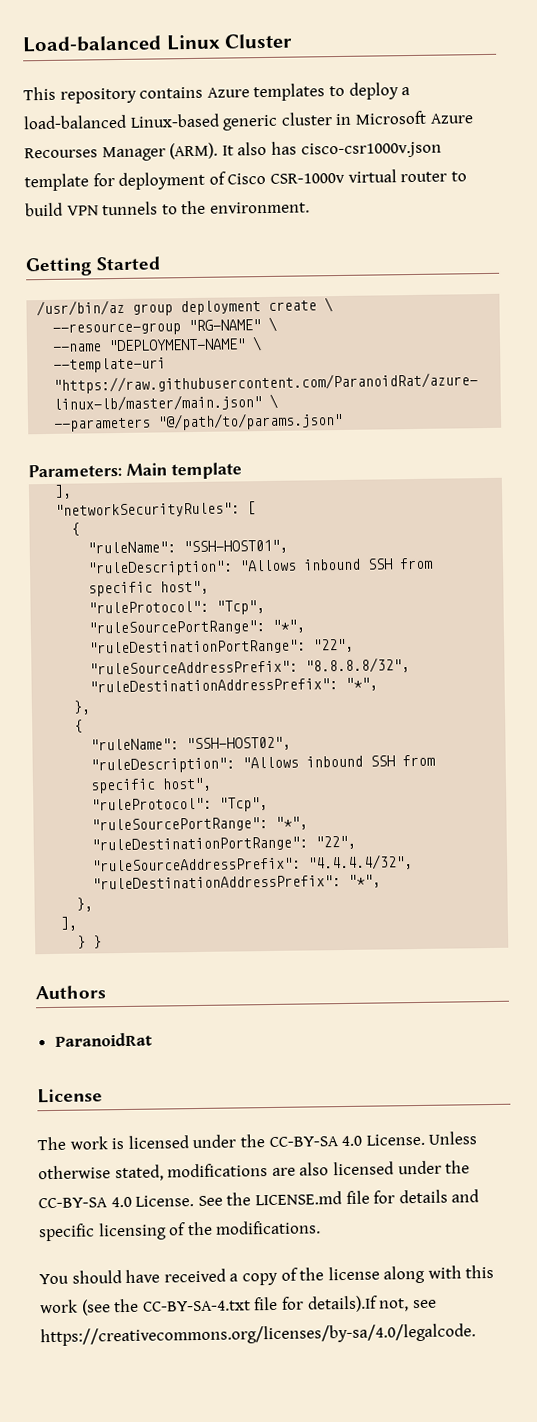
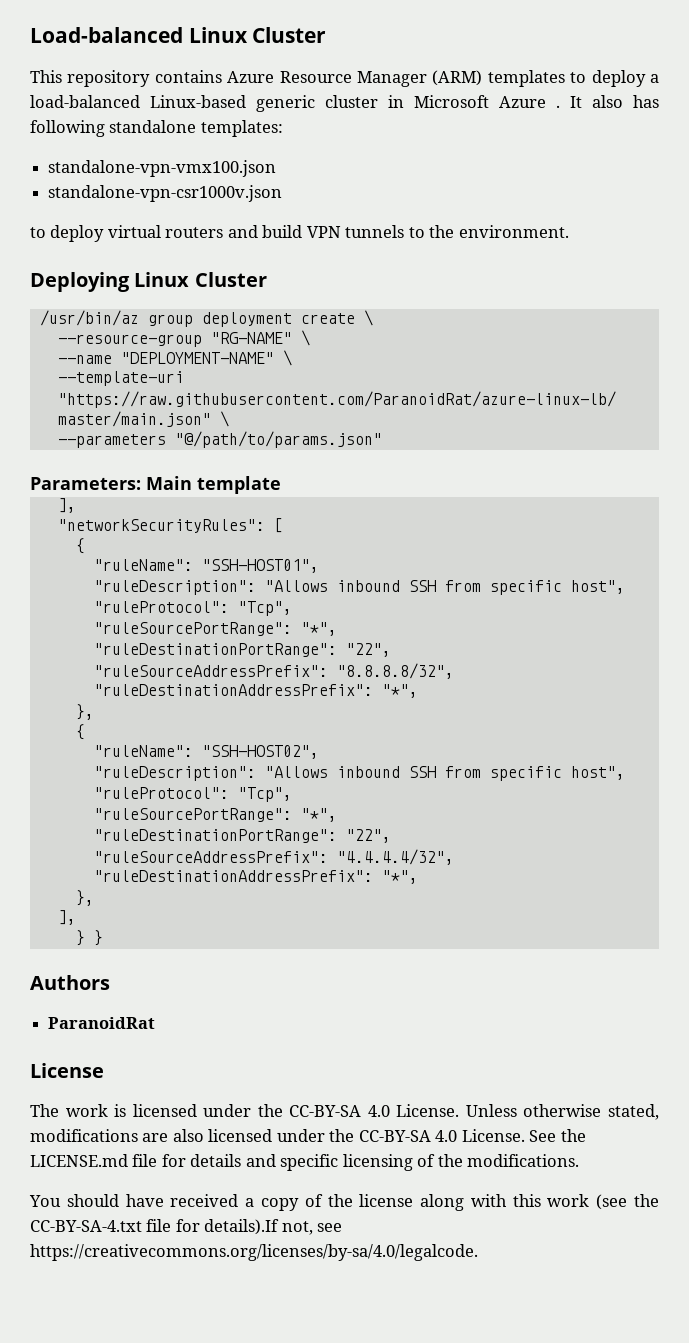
(250, 92) none -> [279,70,483,87] Resource Manager (ARM)
[24,141,442,162] [24,169,467,192] Recourses Manager (ARM). It also has cisco-csr1000v.json template for deployment of Cisco CSR-1000v virtual router to -> [556,95,659,108] [30,120,283,137] [48,160,277,177] [48,185,283,202] [30,225,258,242] . It also has following standalone templates: // standalone-vpn-vmx100.json // standalone-vpn-csr1000v.json // to deploy virtual routers and
[25,256,161,277] Getting Started -> [30,272,267,292] Deploying Linux Cluster

